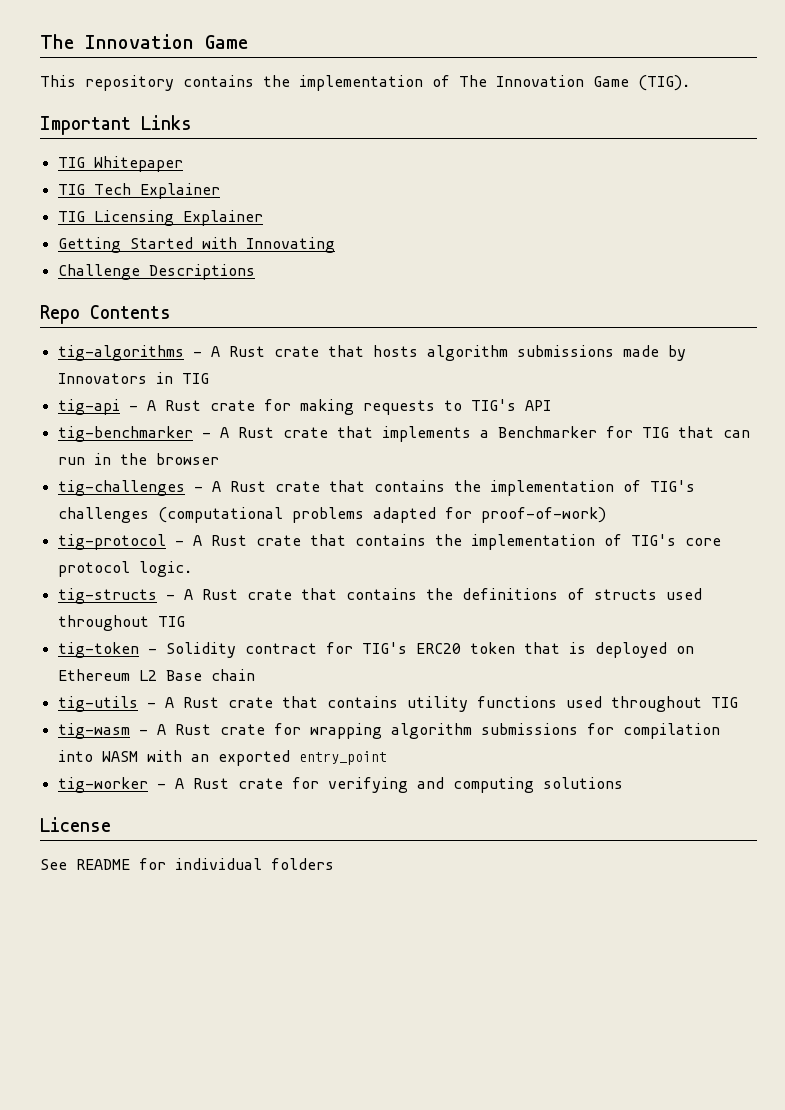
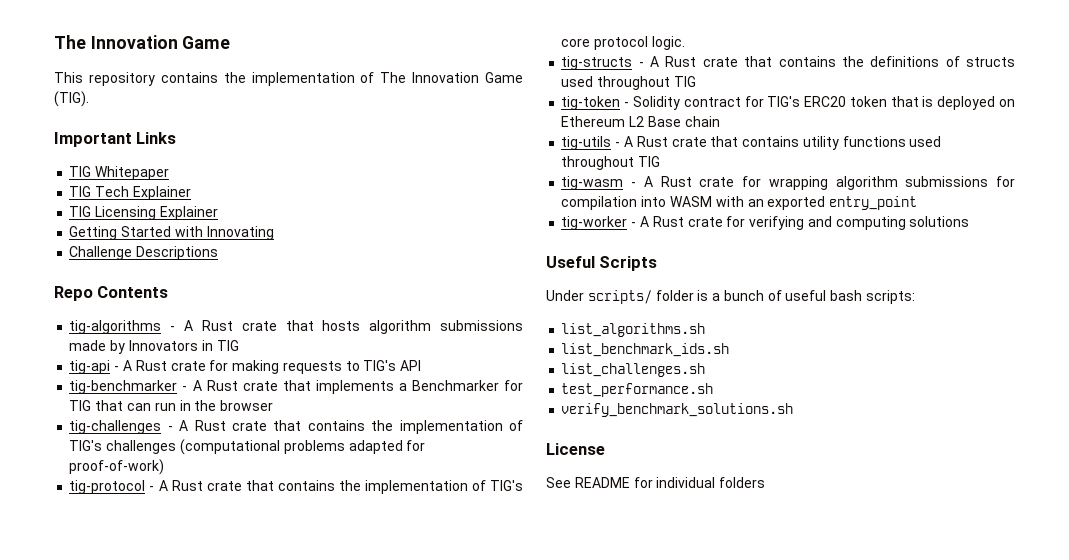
(623, 783) none -> [546,256,658,271] [546,290,916,304] [561,323,706,337] [561,343,730,357] [561,363,706,377] [561,383,714,397] [561,403,794,417] // Useful Scripts // Under scripts/ folder is a bunch of useful bash scripts: // list_algorithms.sh // list_benchmark_ids.sh // list_challenges.sh // test_performance.sh // verify_benchmark_solutions.sh

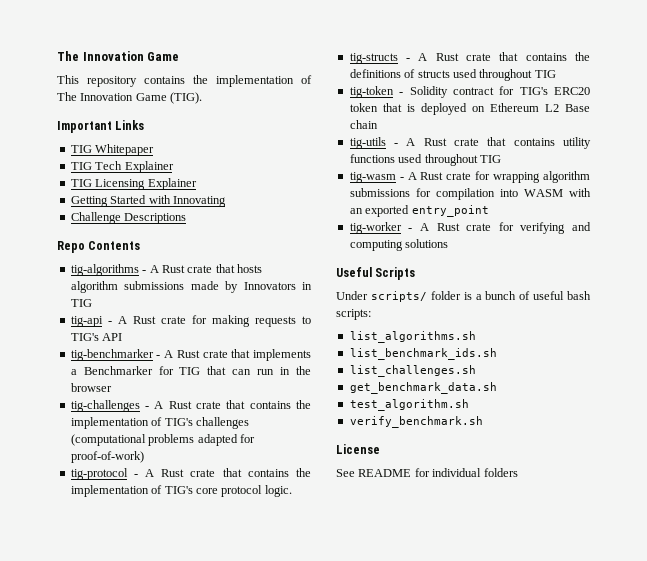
[561,383,714,397] [561,403,794,417] test_performance.sh // verify_benchmark_solutions.sh -> [349,382,497,394] [349,399,469,411] [349,416,483,428] get_benchmark_data.sh // test_algorithm.sh // verify_benchmark.sh

